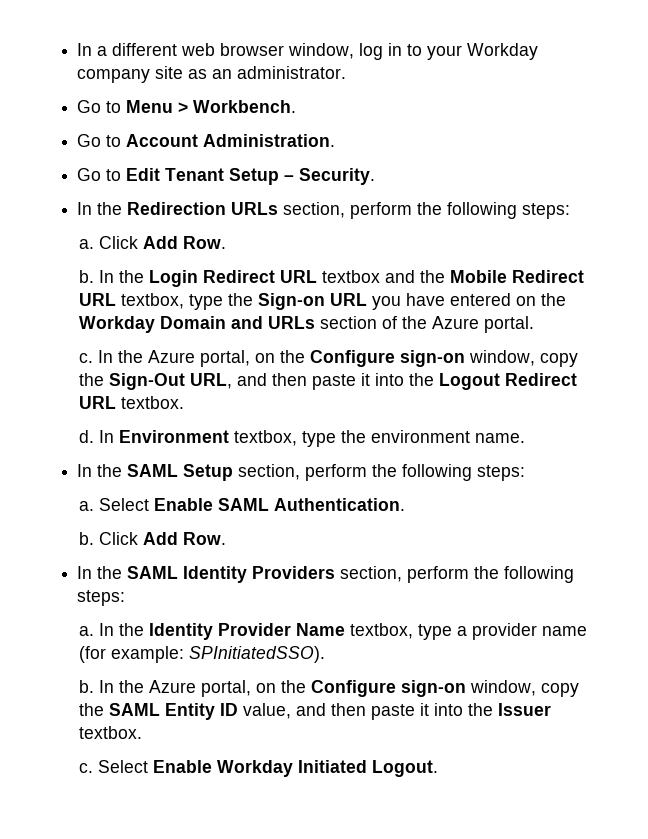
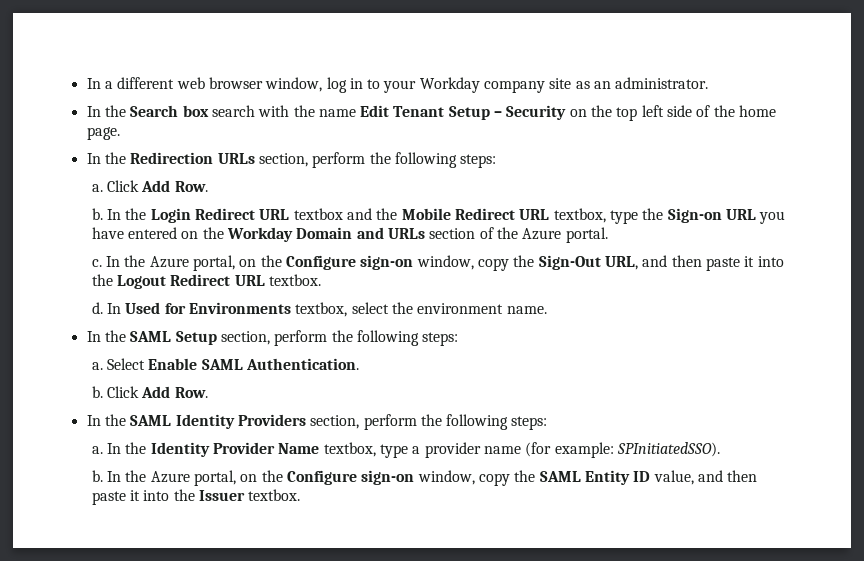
[77,100,297,113] [77,134,336,147] [77,168,376,185] Go to Menu > Workbench. // Go to Account Administration. // Go to Edit Tenant Setup – Security. -> [86,105,777,121] [86,127,120,140] In the Search box search with the name Edit Tenant Setup – Security on the top left side of the home page.
[119,430,337,447] Environment textbox, type -> [125,302,389,317] Used for Environments textbox, select
[79,760,439,777] // c. Select Enable Workday Initiated Logout. -> (301, 495) none

